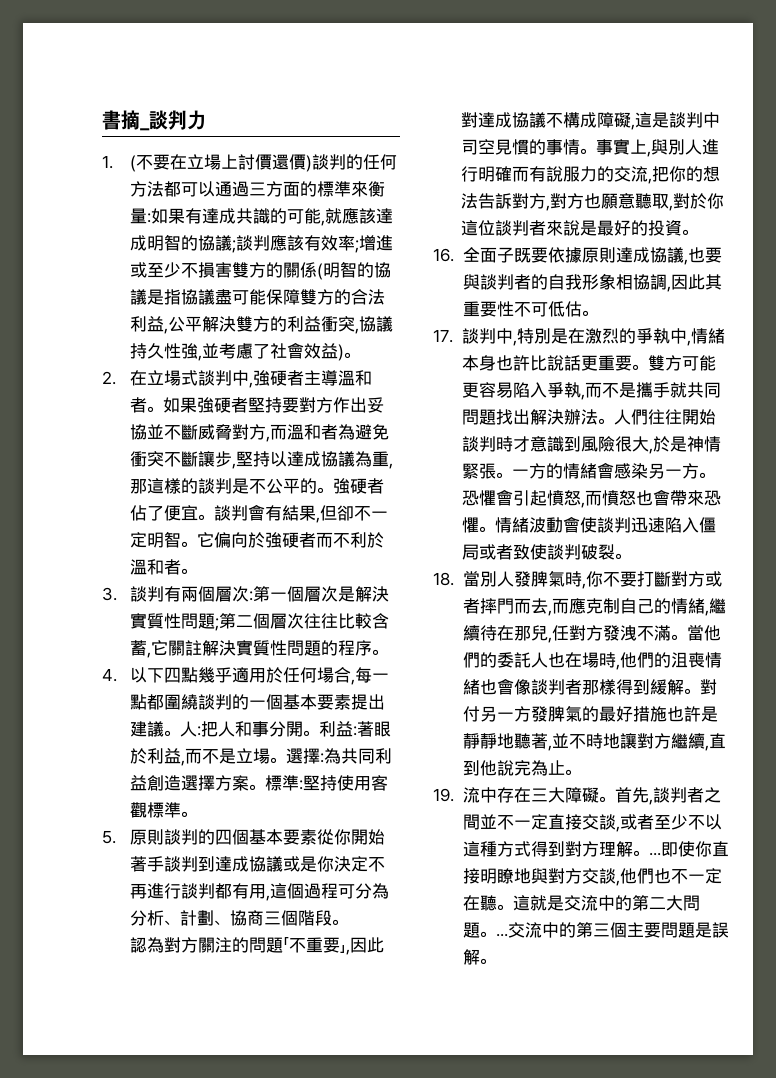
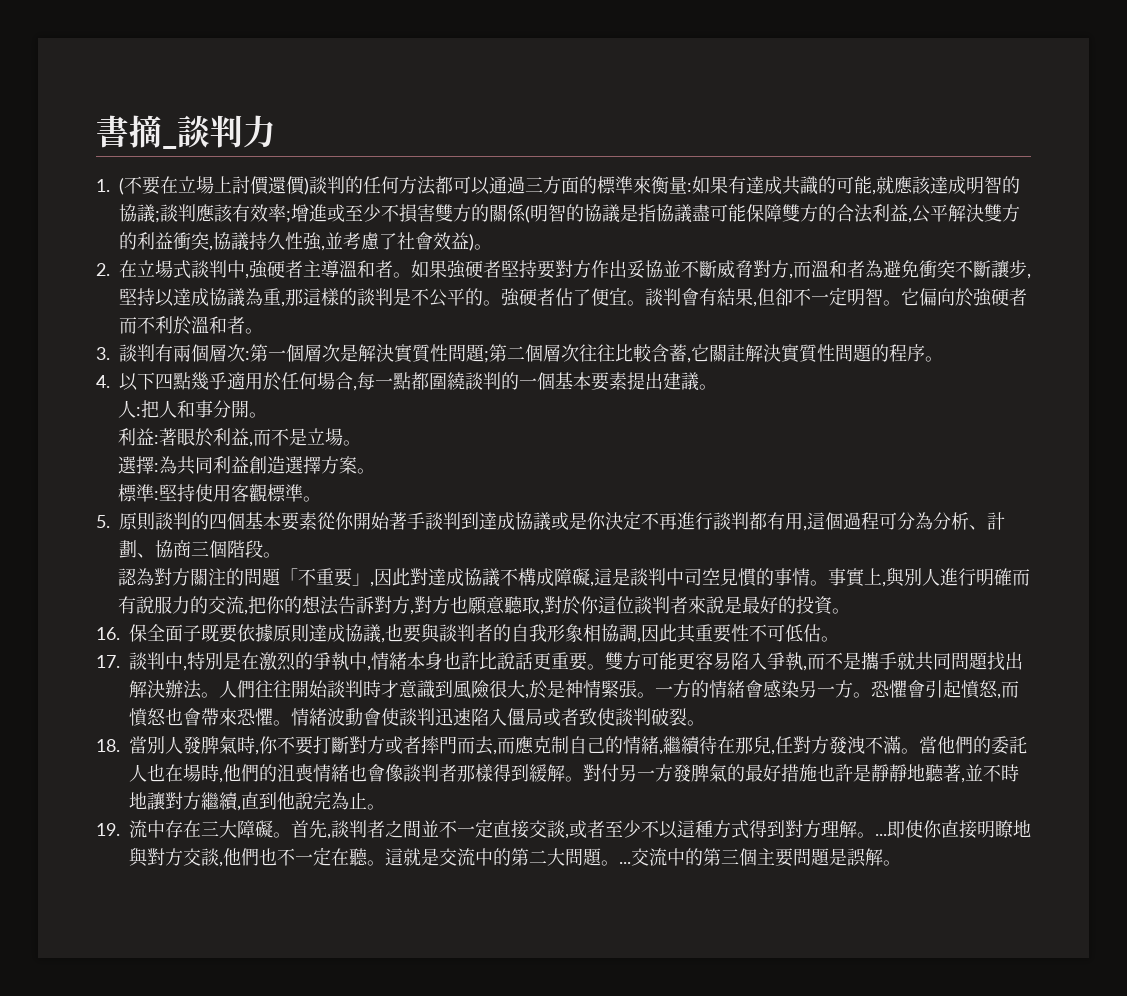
(180, 733) none -> (717, 387) //
(319, 733) none -> (267, 415) //
(286, 760) none -> (361, 443) //
(265, 787) none -> (375, 471) //
(454, 255) none -> [129,624,147,642] 保

